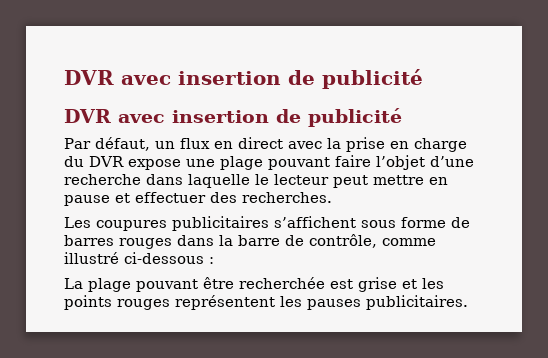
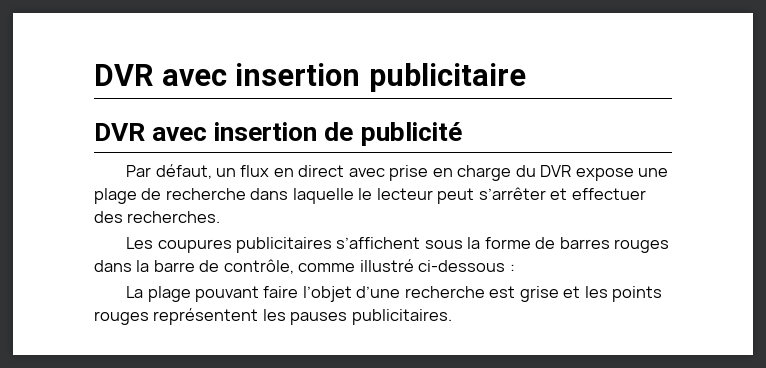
[64,69,423,89] DVR avec insertion de publicité -> [94,63,526,92] DVR avec insertion publicitaire
[327,138,341,149] la -> (385, 172) none
[268,155,474,170] pouvant faire l’objet d’une -> [141,188,162,200] de
[373,175,448,185] [64,195,110,206] mettre en pause -> [478,187,546,200] s’arrêter
(396, 224) none -> [467,237,481,249] la
[203,277,325,289] être recherchée -> [263,286,485,302] faire l’objet d’une recherche

